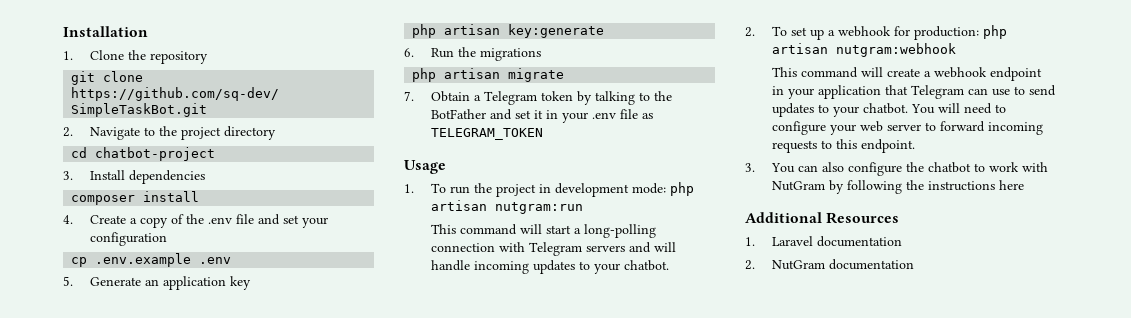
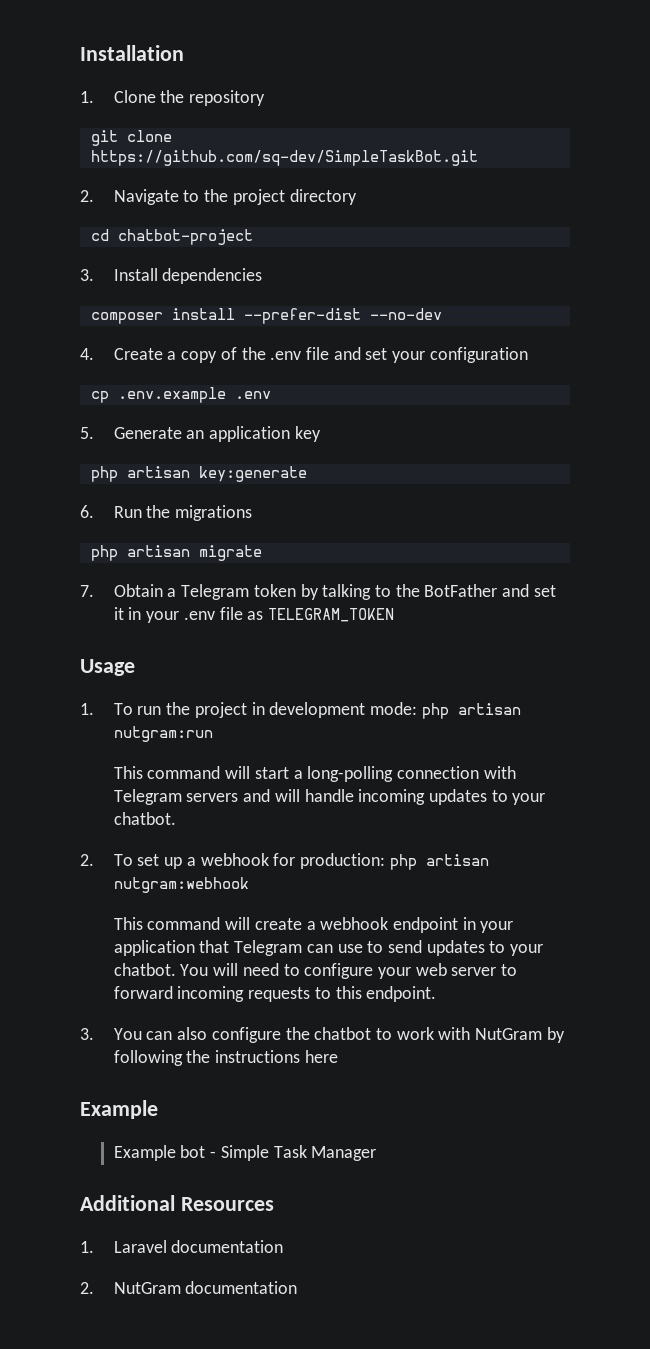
(200, 196) none -> [243,308,442,324] --prefer-dist --no-dev
(1024, 185) none -> [80,1100,158,1119] [113,1145,377,1161] // Example // Example bot - Simple Task Manager

